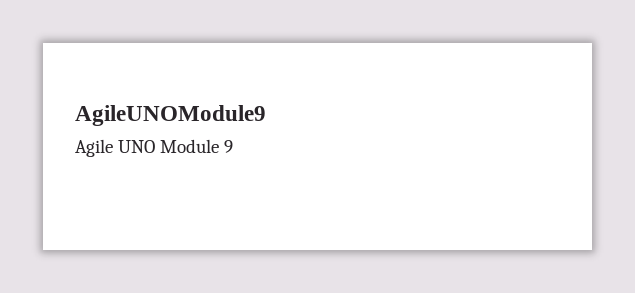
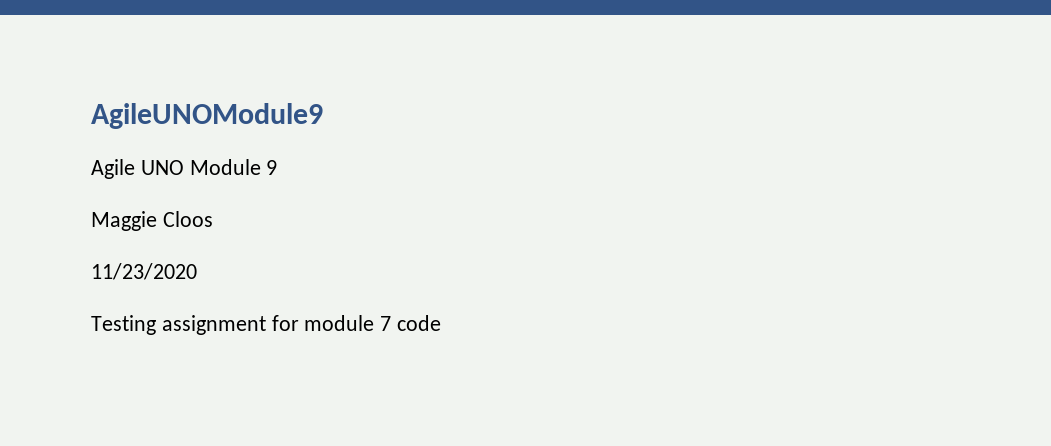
(234, 146) none -> [91,211,213,231] [91,263,197,280] [91,315,442,335] // Maggie Cloos // 11/23/2020 // Testing assignment for module 7 code

